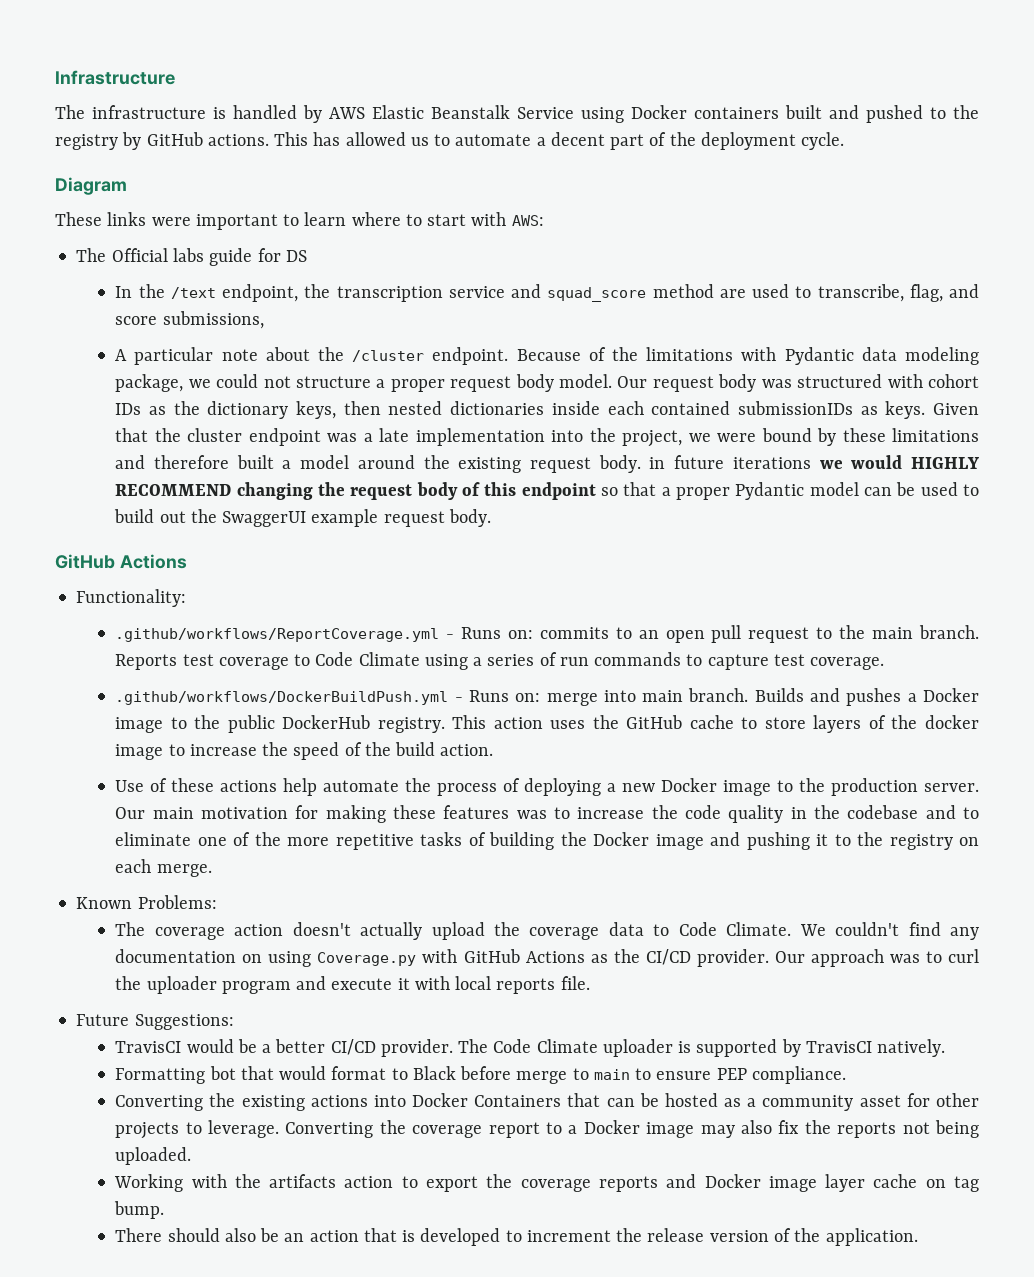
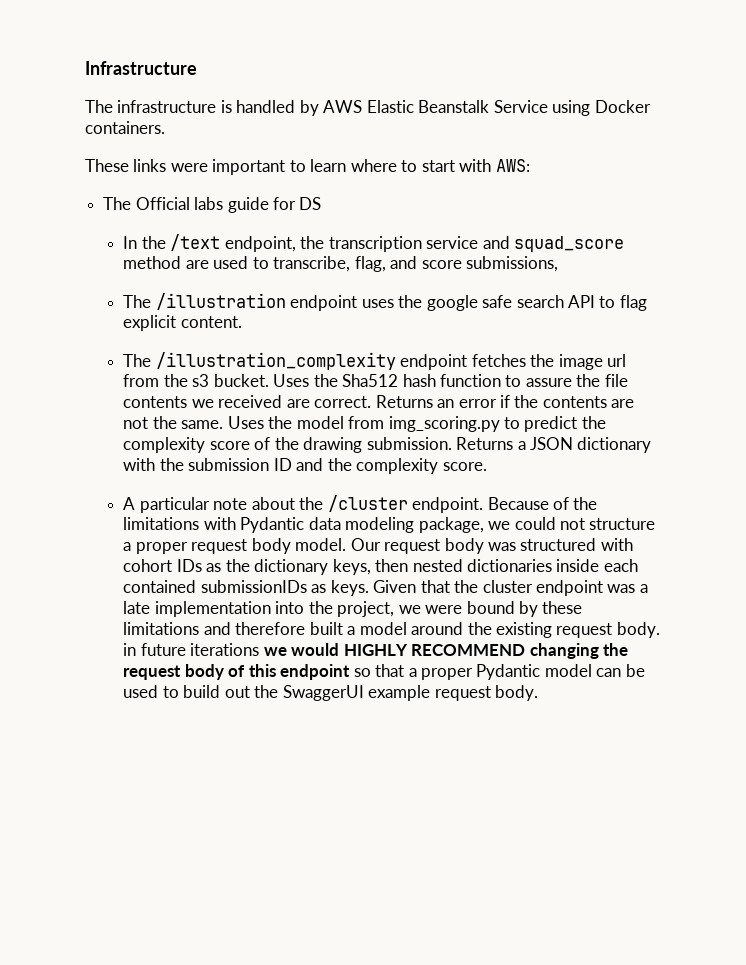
[694,105,979,123] [55,132,845,150] [55,177,127,195] containers built and pushed to the registry by GitHub actions. This has allowed us to automate a decent part of the deployment cycle. // Diagram -> [85,121,165,134] containers.
(264, 320) none -> [123,293,647,311] [123,315,242,331] [123,352,627,370] [123,374,628,387] [123,395,635,408] [123,416,606,432] [123,437,652,453] [123,458,487,474] // The /illustration endpoint uses the google safe search API to flag explicit content. // The /illustration_complexity endpoint fetches the image url from the s3 bucket. Uses the Sha512 hash function to assure the file contents we received are correct. Returns an error if the contents are not the same. Uses the model from img_scoring.py to predict the complexity score of the drawing submission. Returns a JSON dictionary with the submission ID and the complexity score.
[55,554,187,569] [76,589,187,607] [115,625,980,643] [115,652,885,670] [115,688,980,706] [115,715,980,733] [115,742,494,760] [115,778,979,796] [115,805,979,823] [115,832,980,850] [115,859,212,877] [76,895,217,909] [115,922,979,940] [115,949,979,967] [115,976,590,994] [76,1014,234,1030] [115,1039,946,1057] [115,1066,846,1084] [115,1093,979,1111] [115,1120,980,1139] [115,1147,192,1165] [114,1174,979,1192] [114,1201,165,1219] [115,1228,918,1246] // GitHub Actions // Functionality: // .github/workflows/ReportCoverage.yml - Runs on: commits to an open pull request to the main branch. Reports test coverage to Code Climate using a series of run commands to capture test coverage. // .github/workflows/DockerBuildPush.yml - Runs on: merge into main branch. Builds and pushes a Docker image to the public DockerHub registry. This action uses the GitHub cache to store layers of the docker image to increase the speed of the build action. // Use of these actions help automate the process of deploying a new Docker image to the production server. Our main motivation for making these features was to increase the code quality in the codebase and to eliminate one of the more repetitive tasks of building the Docker image and pushing it to the registry on each merge. // Known Problems: // The coverage action doesn't actually upload the coverage data to Code Climate. We couldn't find any documentation on using Coverage.py with GitHub Actions as the CI/CD provider. Our approach was to curl the uploader program and execute it with local reports file. // Future Suggestions: // TravisCI would be a better CI/CD provider. The Code Climate uploader is supported by TravisCI natively. // Formatting bot that would format to Black before merge to main to ensure PEP compliance. // Converting the existing actions into Docker Containers that can be hosted as a community asset for other projects to leverage. Converting the coverage report to a Docker image may also fix the reports not being uploaded. // Working with the artifacts action to export the coverage reports and Docker image layer cache on tag bump. // There should also be an action that is developed to increment the release version of the application. -> (538, 693) none

